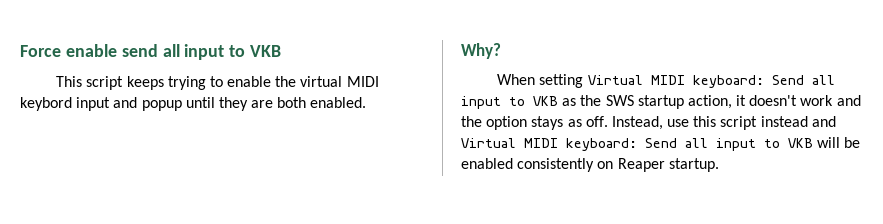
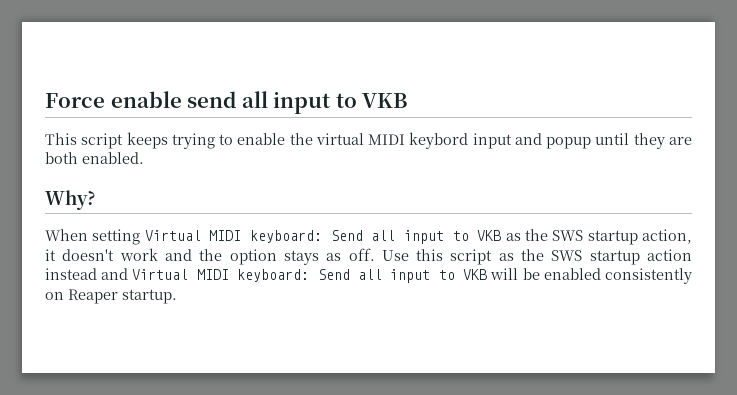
[611,116,758,130] Instead, use this script -> [381,249,692,265] Use this script as the SWS startup action

